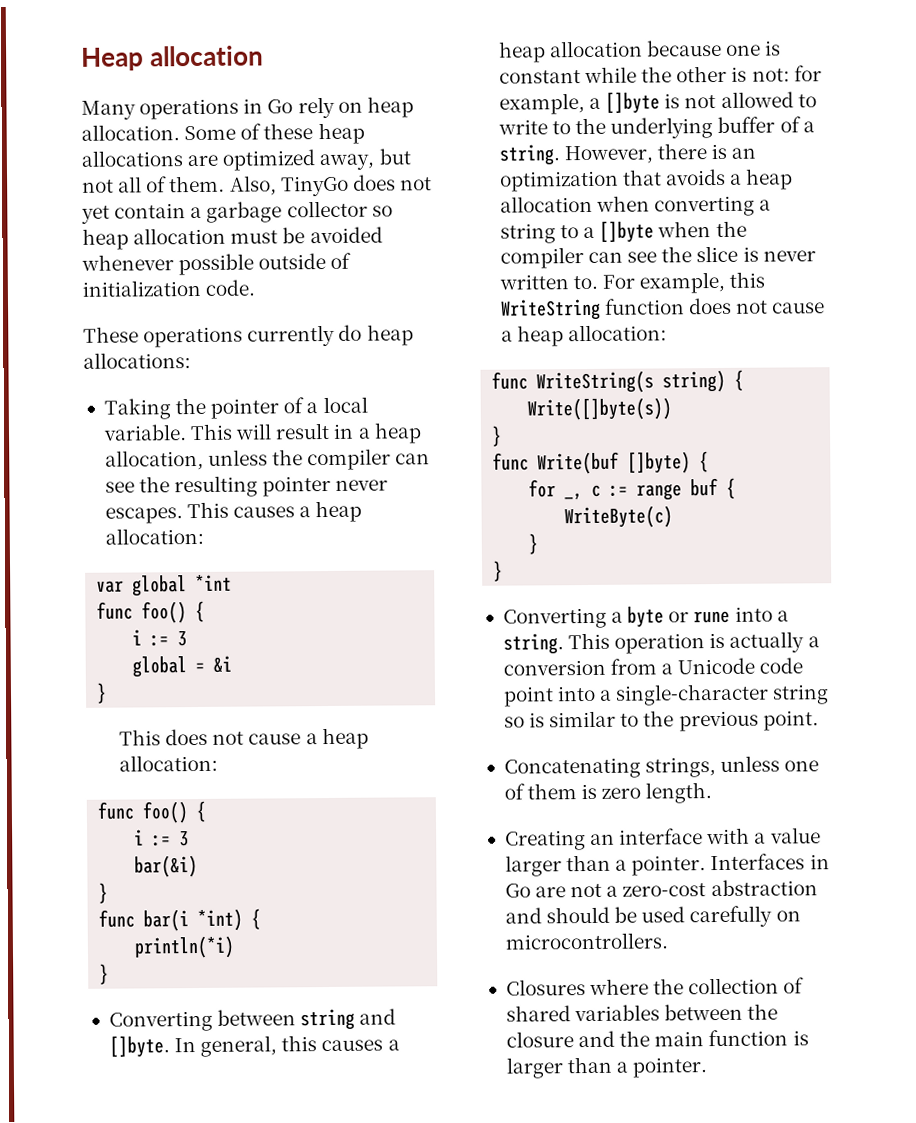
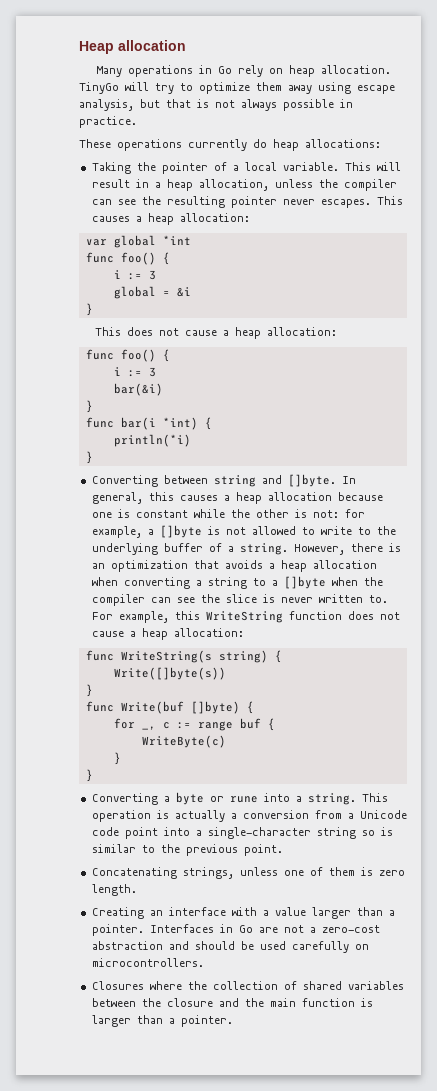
[184,122,365,145] [81,148,411,171] [82,174,432,197] [81,200,393,224] [82,226,383,250] [81,252,352,276] [82,279,256,297] Some of these heap allocations are optimized away, but not all of them. Also, TinyGo does not yet contain a garbage collector so heap allocation must be avoided whenever possible outside of initialization code. -> [79,82,395,94] [79,99,353,111] [79,116,137,128] TinyGo will try to optimize them away using escape analysis, but that is not always possible in practice.

